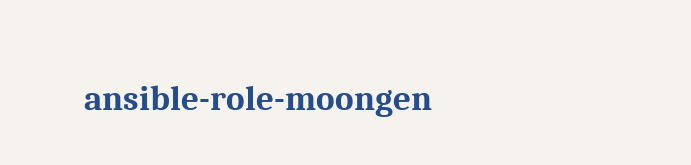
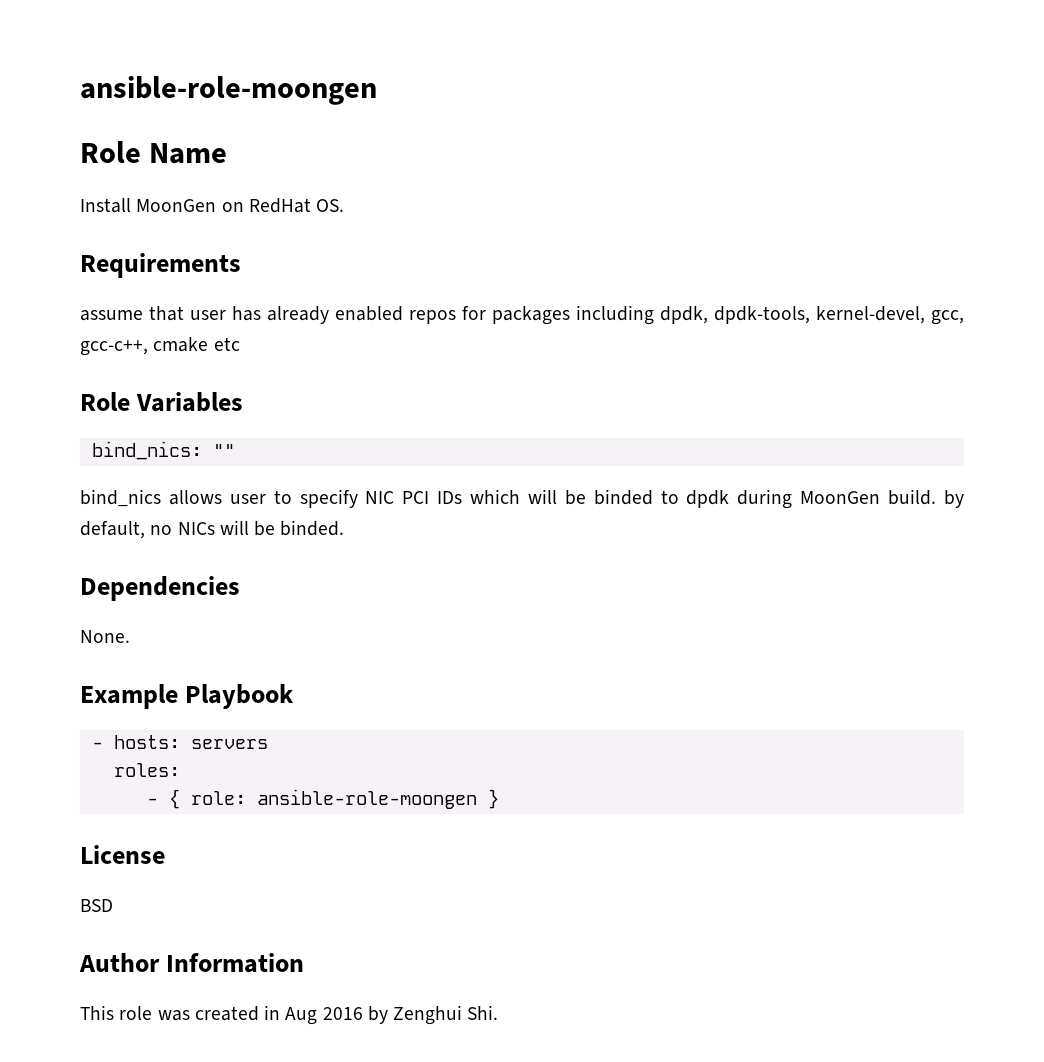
[84,85,432,117] ansible-role-moongen -> [80,76,377,105] [80,141,228,164] [80,198,345,213] [80,253,241,278] [80,305,964,325] [80,337,240,356] [80,392,244,412] [91,441,235,460] [80,489,964,509] [80,520,345,539] [80,576,240,601] [80,630,130,643] [80,684,295,709] [91,735,268,749] [113,763,180,777] [146,789,499,809] [80,845,165,864] [80,899,113,912] [79,953,305,973] [80,1005,499,1025] ansible-role-moongen // Role Name // Install MoonGen on RedHat OS. // Requirements // assume that user has already enabled repos for packages including dpdk, dpdk-tools, kernel-devel, gcc, gcc-c++, cmake etc // Role Variables // bind_nics: "" // bind_nics allows user to specify NIC PCI IDs which will be binded to dpdk during MoonGen build. by default, no NICs will be binded. // Dependencies // None. // Example Playbook // - hosts: servers // roles: // - { role: ansible-role-moongen } // License // BSD // Author Information // This role was created in Aug 2016 by Zenghui Shi.

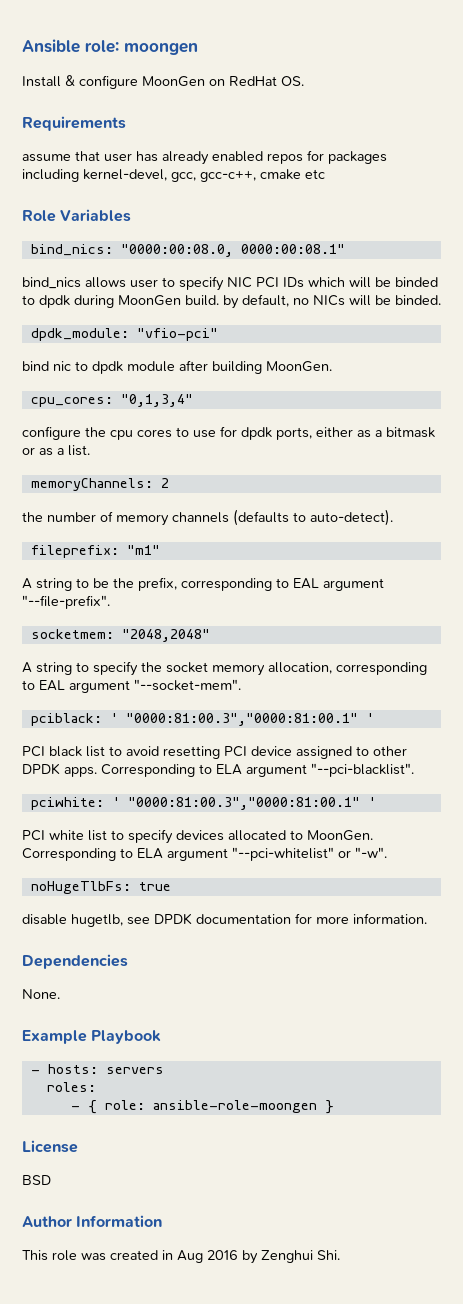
[80,76,377,105] [80,141,228,164] ansible-role-moongen // Role Name -> [22,39,198,55] Ansible role: moongen
(131, 205) none -> [65,75,138,89] & configure
[660,306,810,324] dpdk, dpdk-tools, -> (79, 175) none
[212,444,235,457] "" -> [120,244,345,257] "0000:00:08.0, 0000:00:08.1"
(345, 528) none -> [30,328,218,341] [22,360,332,374] [30,394,193,407] [22,426,435,440] [22,445,90,456] [30,478,169,491] [22,509,393,526] [30,545,160,558] [22,577,384,591] [22,595,110,609] [30,629,210,642] [22,661,427,676] [22,679,241,693] [30,713,374,726] [22,746,407,759] [22,763,414,777] [30,797,376,810] [22,829,373,844] [22,847,387,861] [30,881,171,894] [22,913,427,927] // dpdk_module: "vfio-pci" // bind nic to dpdk module after building MoonGen. // cpu_cores: "0,1,3,4" // configure the cpu cores to use for dpdk ports, either as a bitmask or as a list. // memoryChannels: 2 // the number of memory channels (defaults to auto-detect). // fileprefix: "m1" // A string to be the prefix, corresponding to EAL argument "--file-prefix". // socketmem: "2048,2048" // A string to specify the socket memory allocation, corresponding to EAL argument "--socket-mem". // pciblack: ' "0000:81:00.3","0000:81:00.1" ' // PCI black list to avoid resetting PCI device assigned to other DPDK apps. Corresponding to ELA argument "--pci-blacklist". // pciwhite: ' "0000:81:00.3","0000:81:00.1" ' // PCI white list to specify devices allocated to MoonGen. Corresponding to ELA argument "--pci-whitelist" or "-w". // noHugeTlbFs: true // disable hugetlb, see DPDK documentation for more information.

